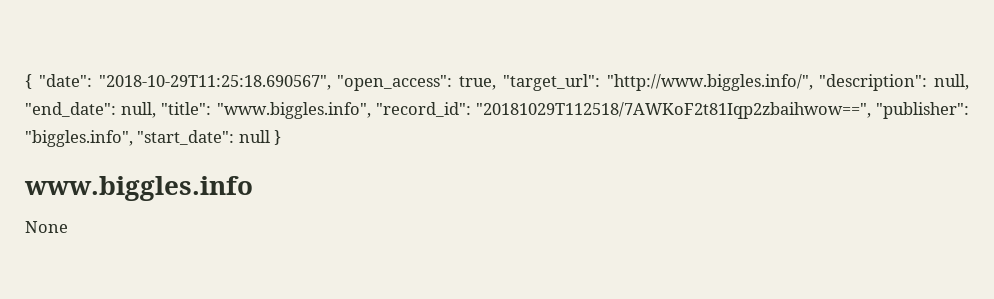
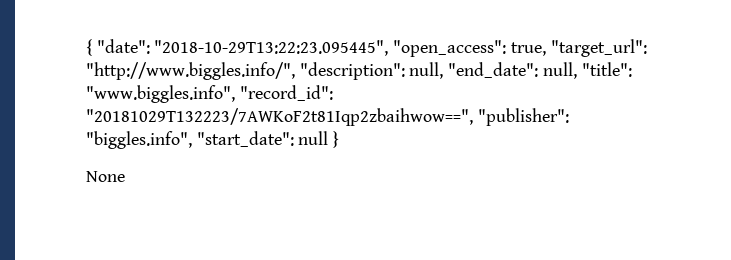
[98,75,331,90] "2018-10-29T11:25:18.690567", -> [154,40,389,56] "2018-10-29T13:22:23.095445",
[475,102,871,119] "20181029T112518/7AWKoF2t81Iqp2zbaihwow==", -> [86,108,473,126] "20181029T132223/7AWKoF2t81Iqp2zbaihwow==",
[24,176,253,201] // www.biggles.info -> (340, 139) none

